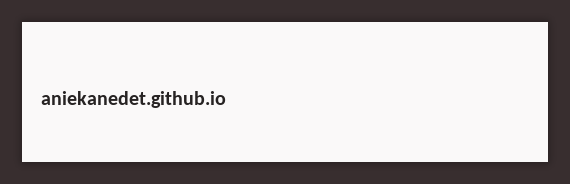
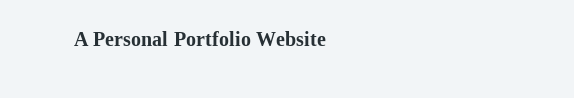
[41,91,226,108] aniekanedet.github.io -> [74,31,327,46] A Personal Portfolio Website

